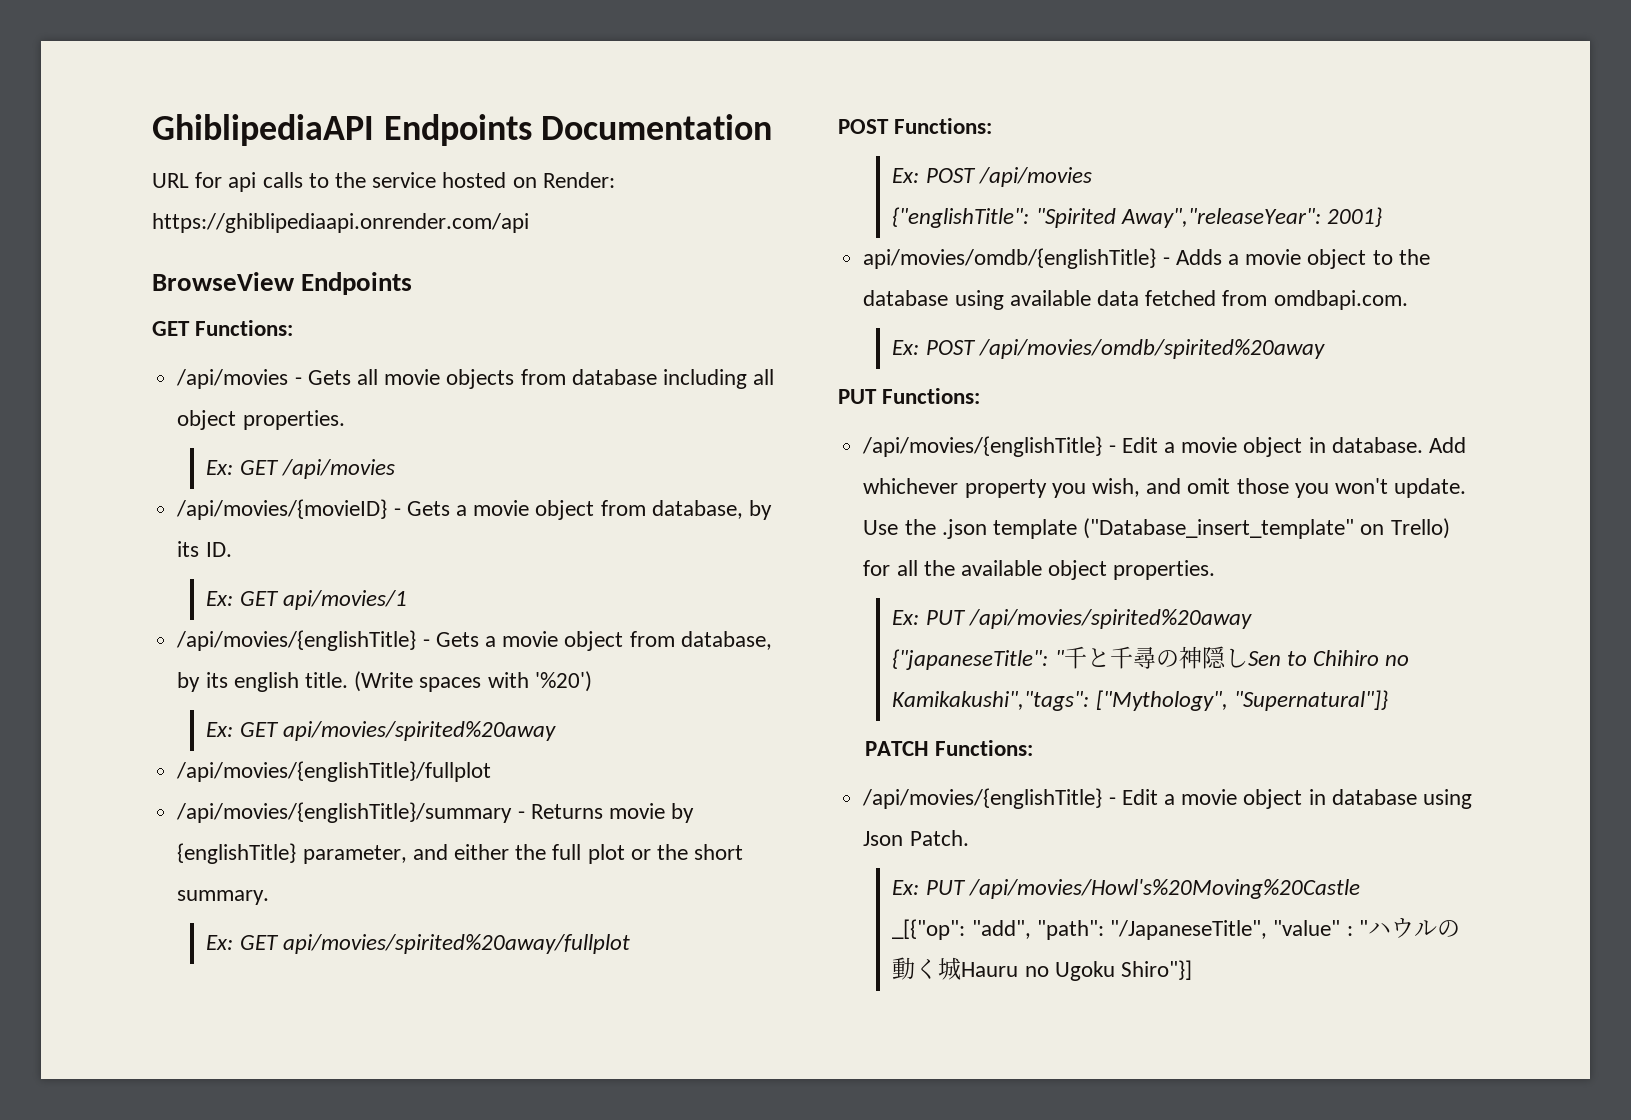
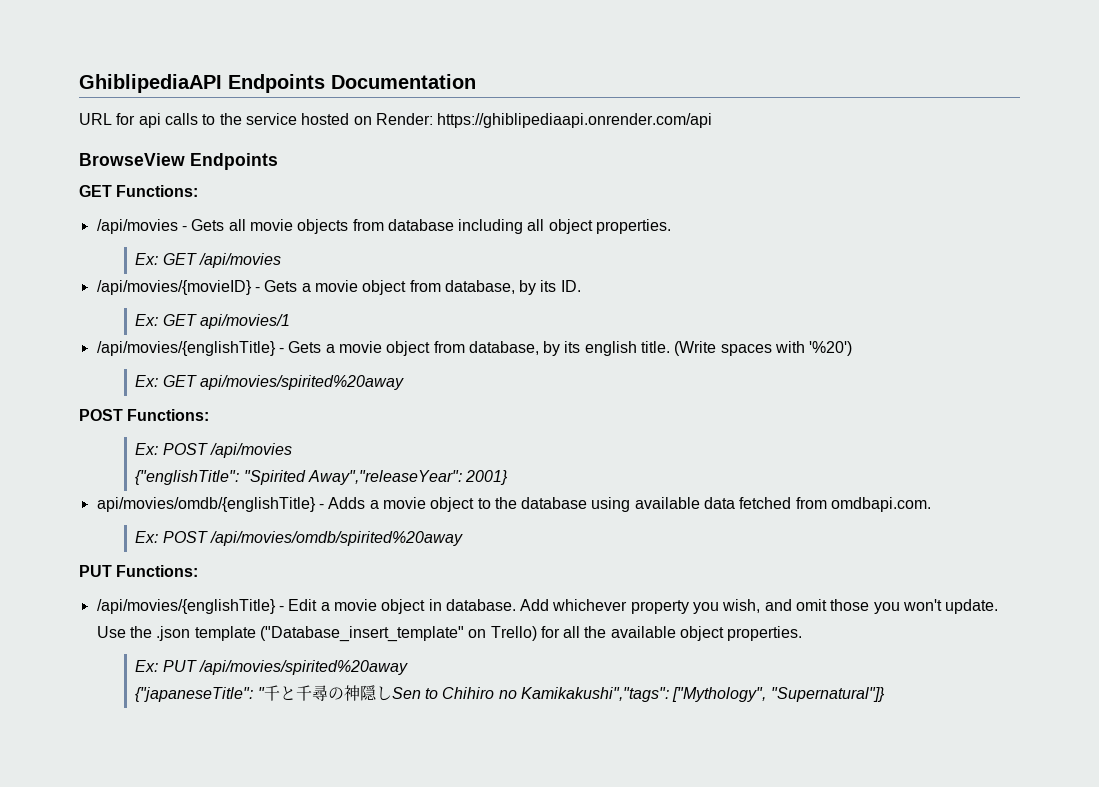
[176,761,492,782] [176,802,695,823] [177,843,744,864] [177,890,270,905] [206,934,630,954] // /api/movies/{englishTitle}/fullplot // /api/movies/{englishTitle}/summary - Returns movie by {englishTitle} parameter, and either the full plot or the short summary. // Ex: GET api/movies/spirited%20away/fullplot -> (404, 382) none
[865,740,1034,756] [862,788,1472,809] [863,830,969,846] [892,879,1360,899] [892,918,1460,940] [892,957,1193,981] // PATCH Functions: // /api/movies/{englishTitle} - Edit a movie object in database using Json Patch. // Ex: PUT /api/movies/Howl's%20Moving%20Castle // _[{"op": "add", "path": "/JapaneseTitle", "value" : "ハウルの動く城Hauru no Ugoku Shiro"}] -> (885, 694) none

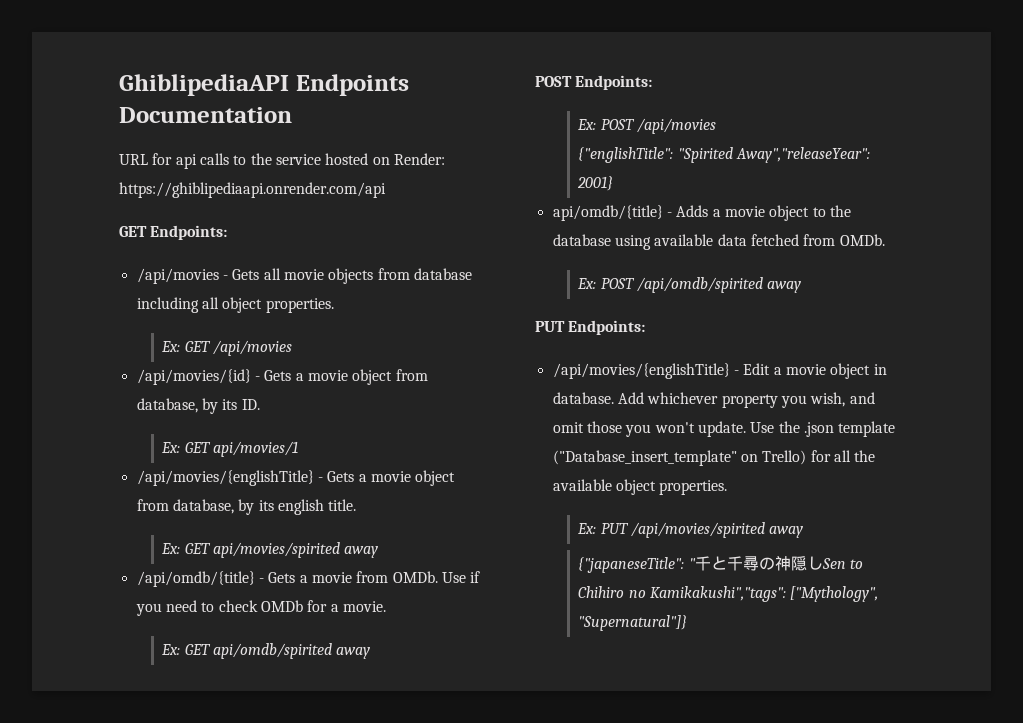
[79,153,278,170] [79,185,199,197] // BrowseView Endpoints // GET Functions: -> [119,225,228,240] // GET Endpoints:
[96,280,252,295] /api/movies/{movieID} -> [136,369,251,385] /api/movies/{id}
[674,341,853,356] [135,375,404,390] [79,409,210,421] (Write spaces with '%20') // Ex: GET api/movies/spirited%20away // POST Functions: -> [161,542,379,558] [136,571,481,587] [135,600,386,616] [161,643,371,659] [535,75,653,90] // Ex: GET api/movies/spirited away // /api/omdb/{title} - Gets a movie from OMDb. Use if you need to check OMDb for a movie. // Ex: GET api/omdb/spirited away // POST Endpoints:
[96,497,316,512] api/movies/omdb/{englishTitle} -> [552,205,663,221] api/omdb/{title}
[831,497,932,512] [135,531,463,546] [79,565,199,577] omdbapi.com. // Ex: POST /api/movies/omdb/spirited%20away // PUT Functions: -> [839,234,885,246] [577,277,802,293] [535,320,646,335] OMDb. // Ex: POST /api/omdb/spirited away // PUT Endpoints:
[198,660,408,675] /api/movies/spirited%20away -> [630,522,804,538] /api/movies/spirited away

